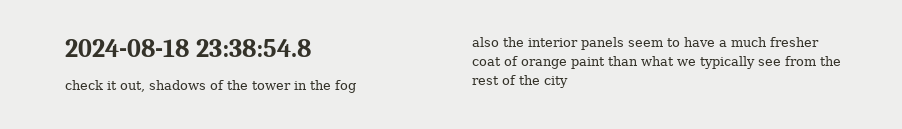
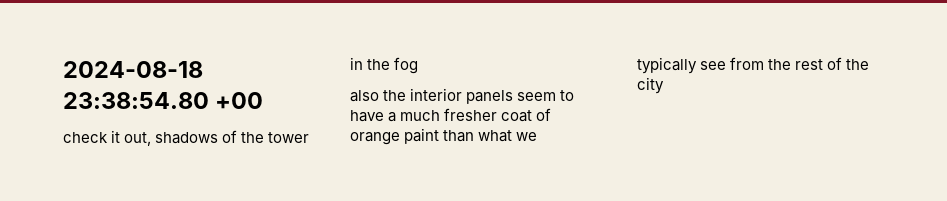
[195,39,311,57] 23:38:54.8 -> [63,92,264,109] 23:38:54.80 +00

